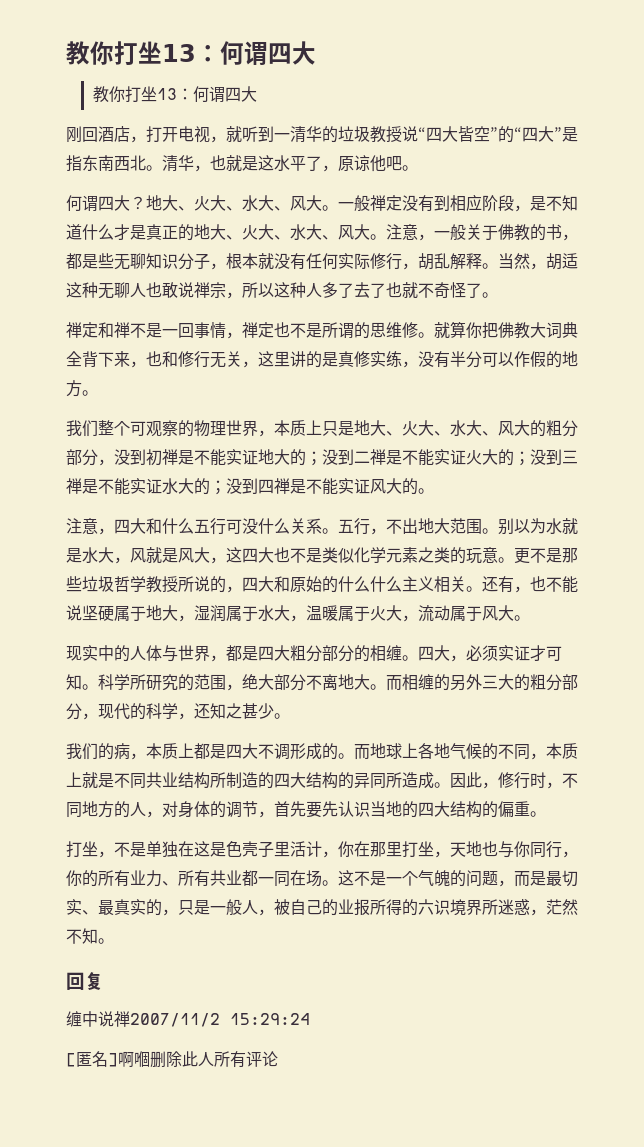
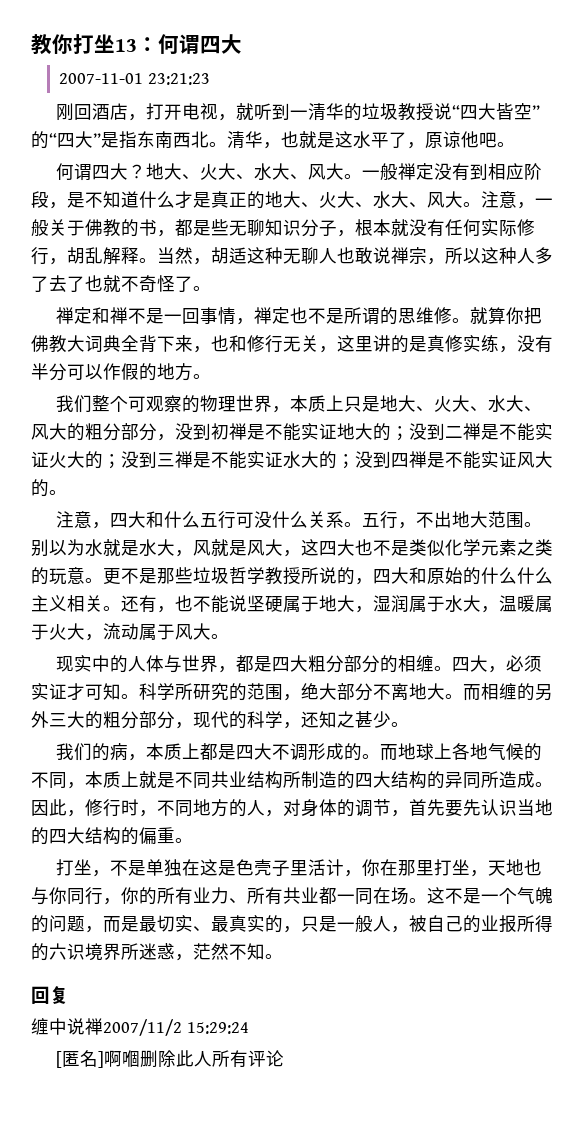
[66,41,316,65] [92,86,257,103] 教你打坐13：何谓四大 // 教你打坐13：何谓四大 -> [31,34,242,55] [59,73,211,85] 教你打坐13：何谓四大 // 2007-11-01 23:21:23

